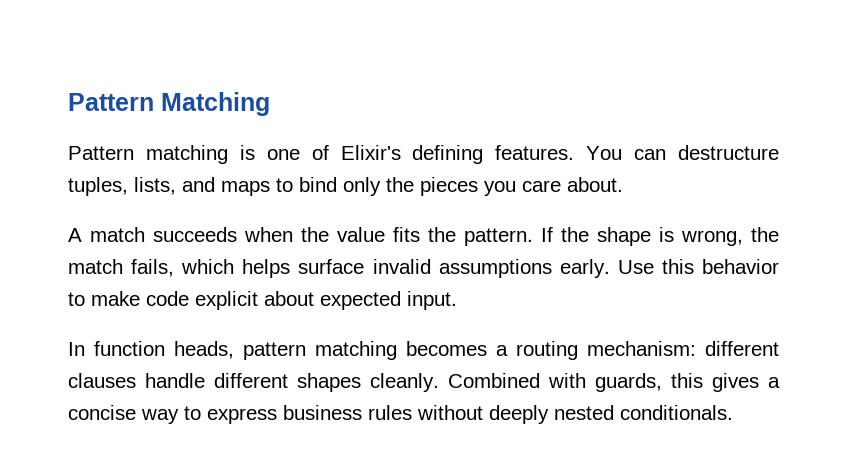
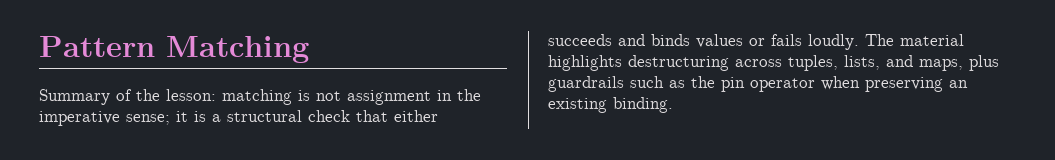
[68,145,779,164] [68,177,623,196] [68,227,779,246] [68,259,780,278] [68,291,457,310] [68,341,779,360] [68,373,780,392] [68,405,733,424] Pattern matching is one of Elixir's defining features. You can destructure tuples, lists, and maps to bind only the pieces you care about. // A match succeeds when the value fits the pattern. If the shape is wrong, the match fails, which helps surface invalid assumptions early. Use this behavior to make code explicit about expected input. // In function heads, pattern matching becomes a routing mechanism: different clauses handle different shapes cleanly. Combined with guards, this gives a concise way to express business rules without deeply nested conditionals. -> [39,89,481,105] [39,110,438,126] [548,34,964,50] [548,55,999,71] [548,76,968,92] [548,97,673,113] Summary of the lesson: matching is not assignment in the imperative sense; it is a structural check that either succeeds and binds values or fails loudly. The material highlights destructuring across tuples, lists, and maps, plus guardrails such as the pin operator when preserving an existing binding.

